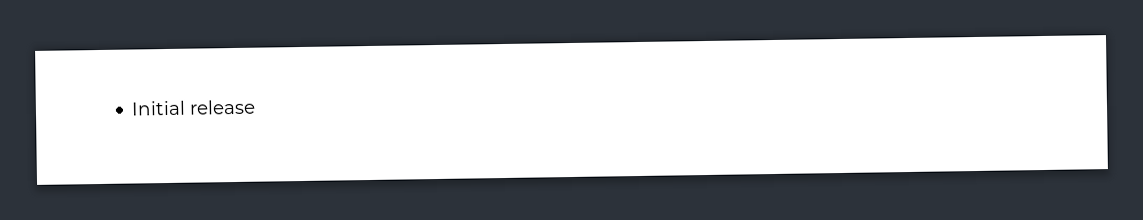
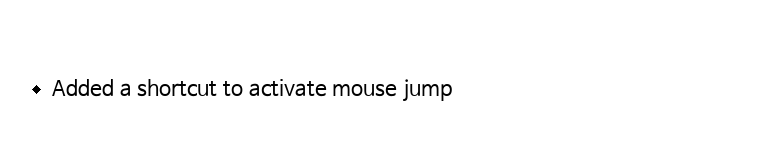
[131,99,257,116] Initial release -> [52,79,453,102] Added a shortcut to activate mouse jump

